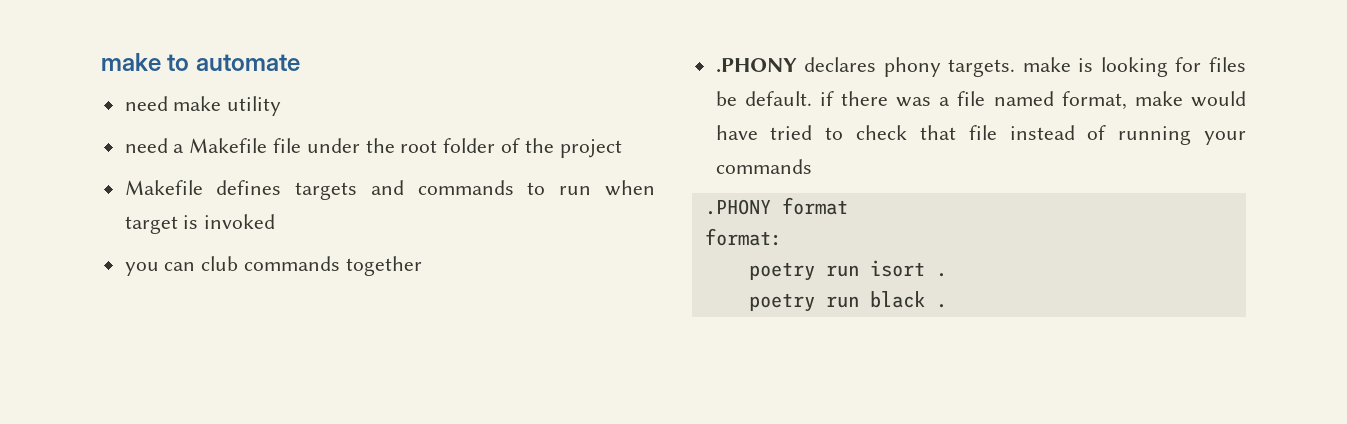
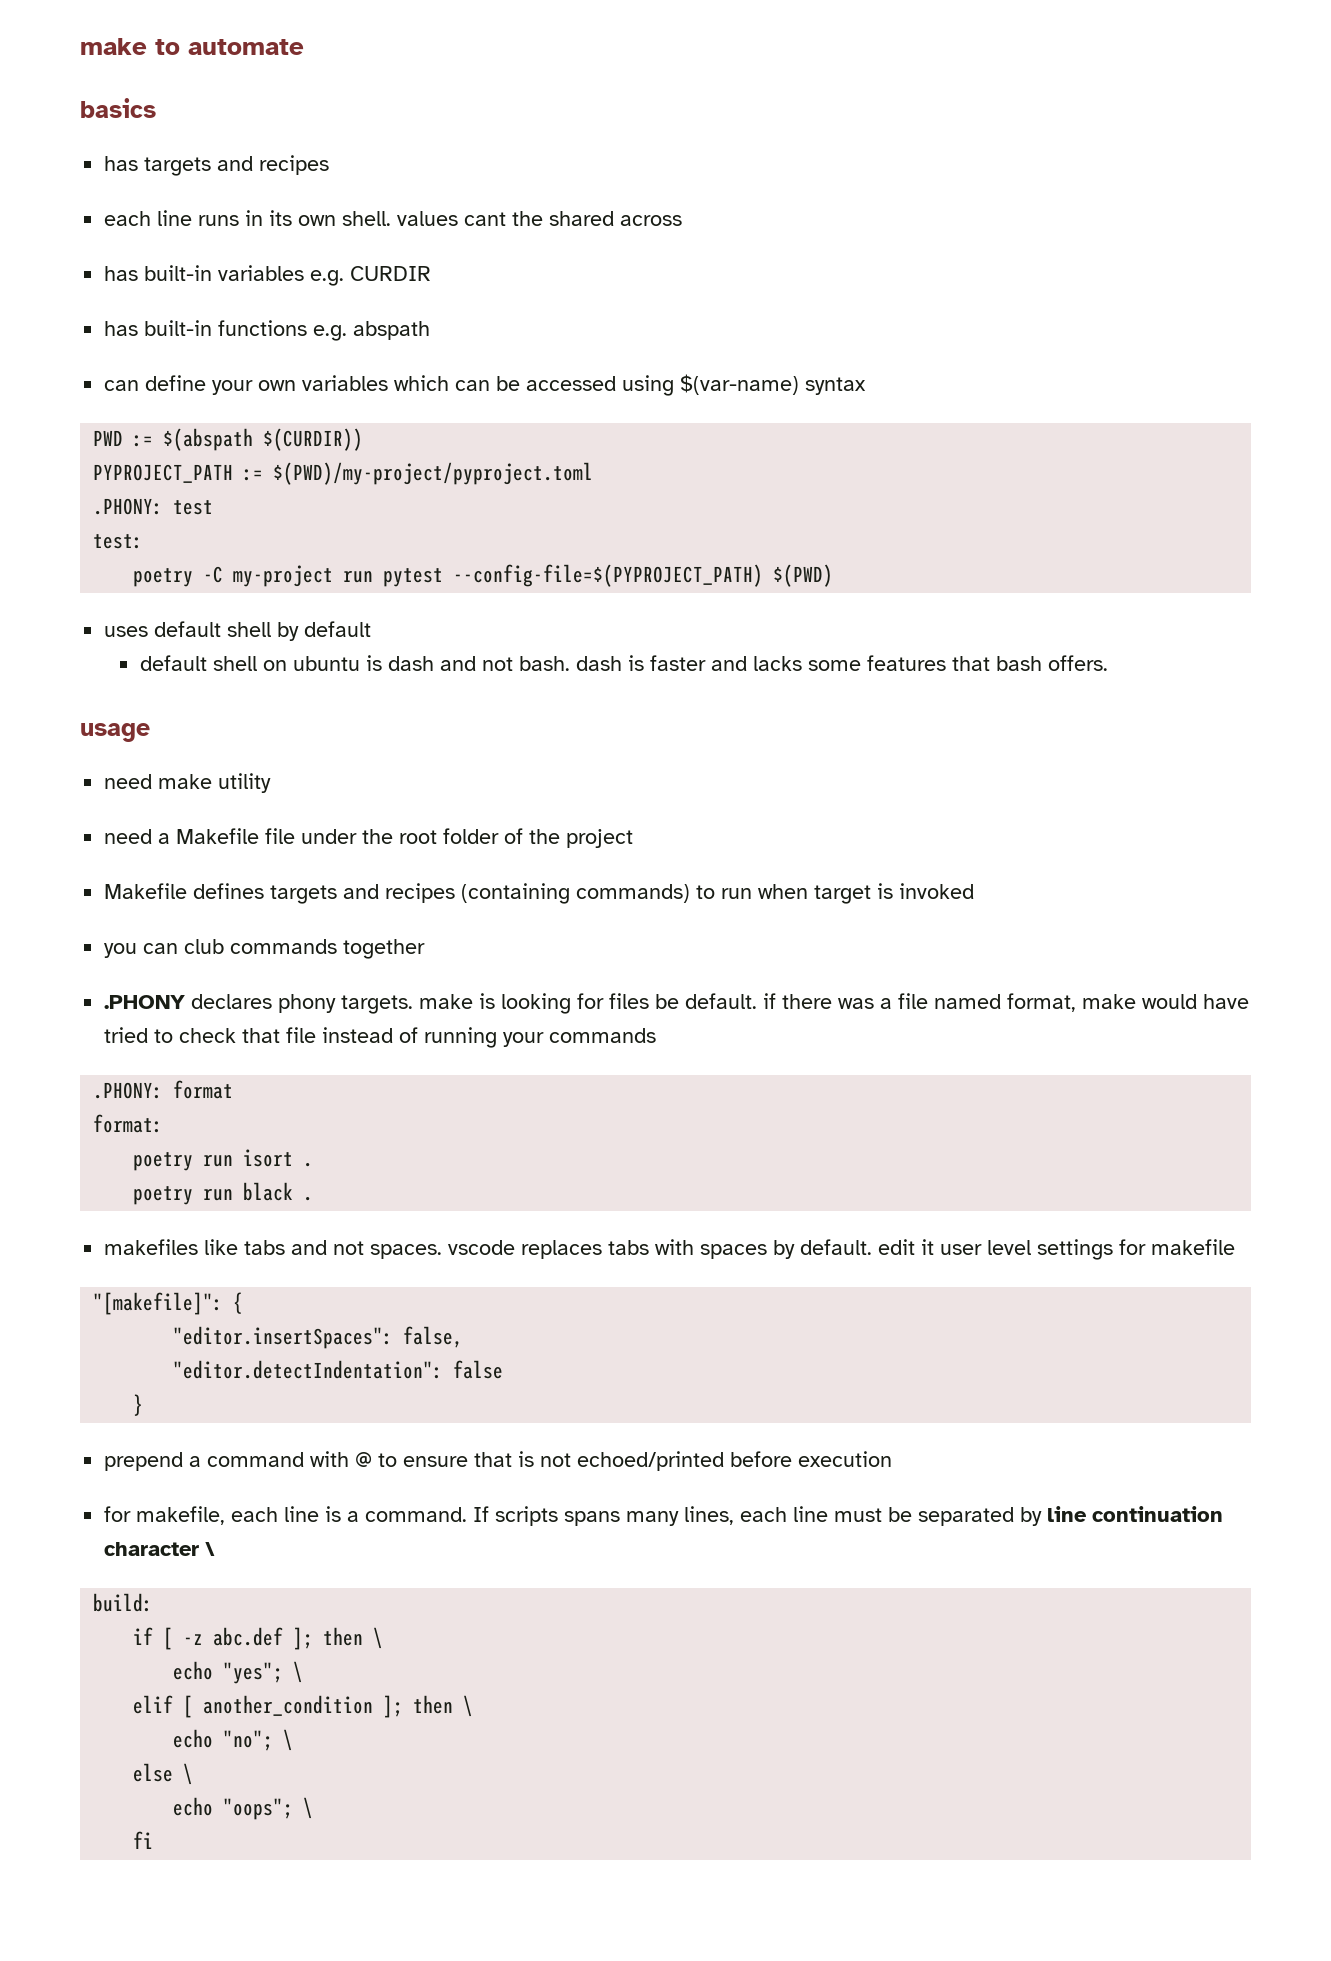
(300, 62) none -> [80,98,156,118] [104,155,330,176] [104,210,683,226] [104,265,432,286] [104,320,431,341] [104,374,867,396] [93,428,364,451] [93,462,594,485] [93,498,214,515] [93,534,144,549] [133,564,834,587] [104,621,372,641] [139,655,1108,671] [80,723,150,742] // basics // has targets and recipes // each line runs in its own shell. values cant the shared across // has built-in variables e.g. CURDIR // has built-in functions e.g. abspath // can define your own variables which can be accessed using $(var-name) syntax // PWD := $(abspath $(CURDIR)) // PYPROJECT_PATH := $(PWD)/my-project/pyproject.toml // .PHONY: test // test: // poetry -C my-project run pytest --config-file=$(PYPROJECT_PATH) $(PWD) // uses default shell by default // default shell on ubuntu is dash and not bash. dash is faster and lacks some features that bash offers. // usage
[417,180,514,195] commands -> [385,883,691,904] recipes (containing commands)
[704,199,771,215] .PHONY -> [93,1082,164,1099] .PHONY:
(947, 306) none -> [104,1239,1236,1260] [93,1292,244,1315] [173,1326,464,1349] [173,1360,504,1379] [133,1394,144,1416] [104,1451,893,1471] [104,1506,1224,1526] [104,1542,216,1556] [93,1593,154,1612] [133,1627,384,1650] [173,1661,304,1684] [133,1695,474,1718] [173,1729,294,1751] [133,1763,194,1785] [173,1797,314,1820] [133,1831,154,1849] // makefiles like tabs and not spaces. vscode replaces tabs with spaces by default. edit it user level settings for makefile // "[makefile]": { // "editor.insertSpaces": false, // "editor.detectIndentation": false // } // prepend a command with @ to ensure that is not echoed/printed before execution // for makefile, each line is a command. If scripts spans many lines, each line must be separated by line continuation character \ // build: // if [ -z abc.def ]; then \ // echo "yes"; \ // elif [ another_condition ]; then \ // echo "no"; \ // else \ // echo "oops"; \ // fi

